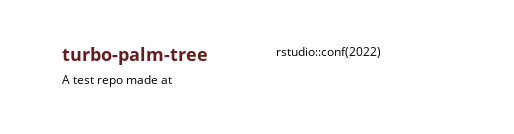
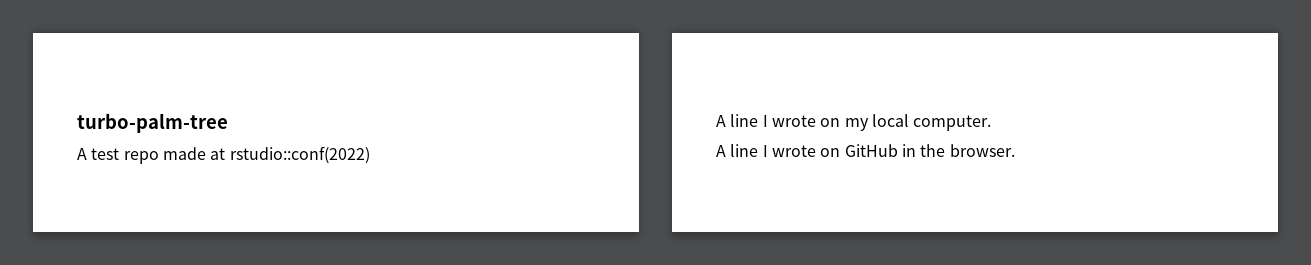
(381, 52) none -> [716,114,992,131] [716,144,1015,157] // A line I wrote on my local computer. // A line I wrote on GitHub in the browser.

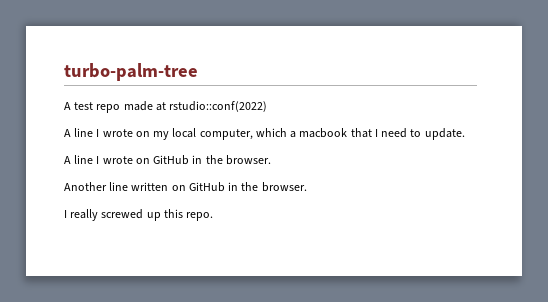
[913,115,992,131] computer. -> [199,128,465,140] computer, which a macbook that I need to update.
(1015, 150) none -> [64,182,307,192] [64,209,214,221] // Another line written on GitHub in the browser. // I really screwed up this repo.

